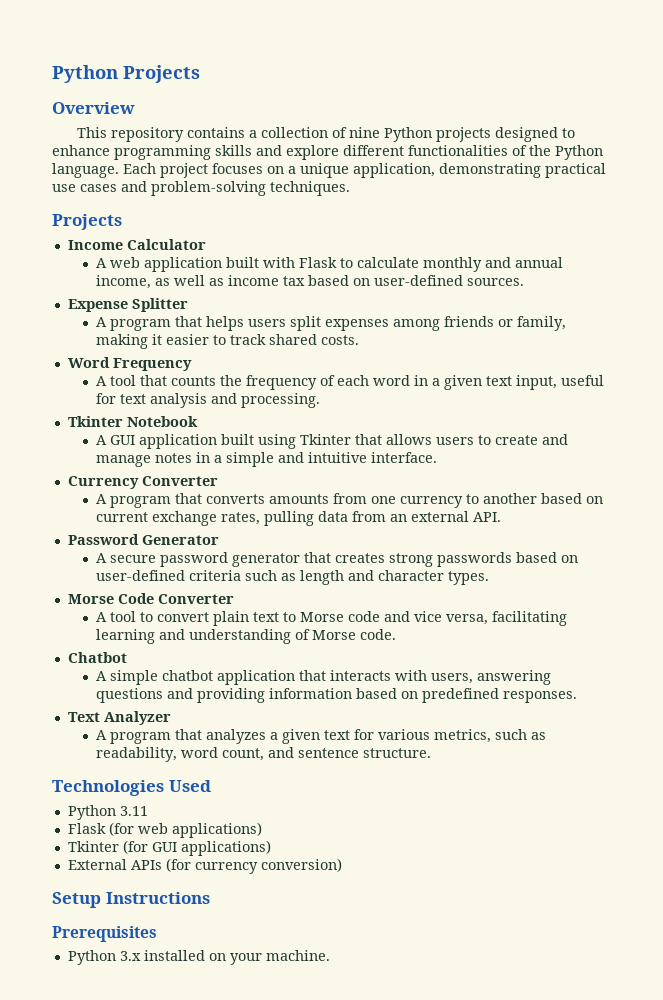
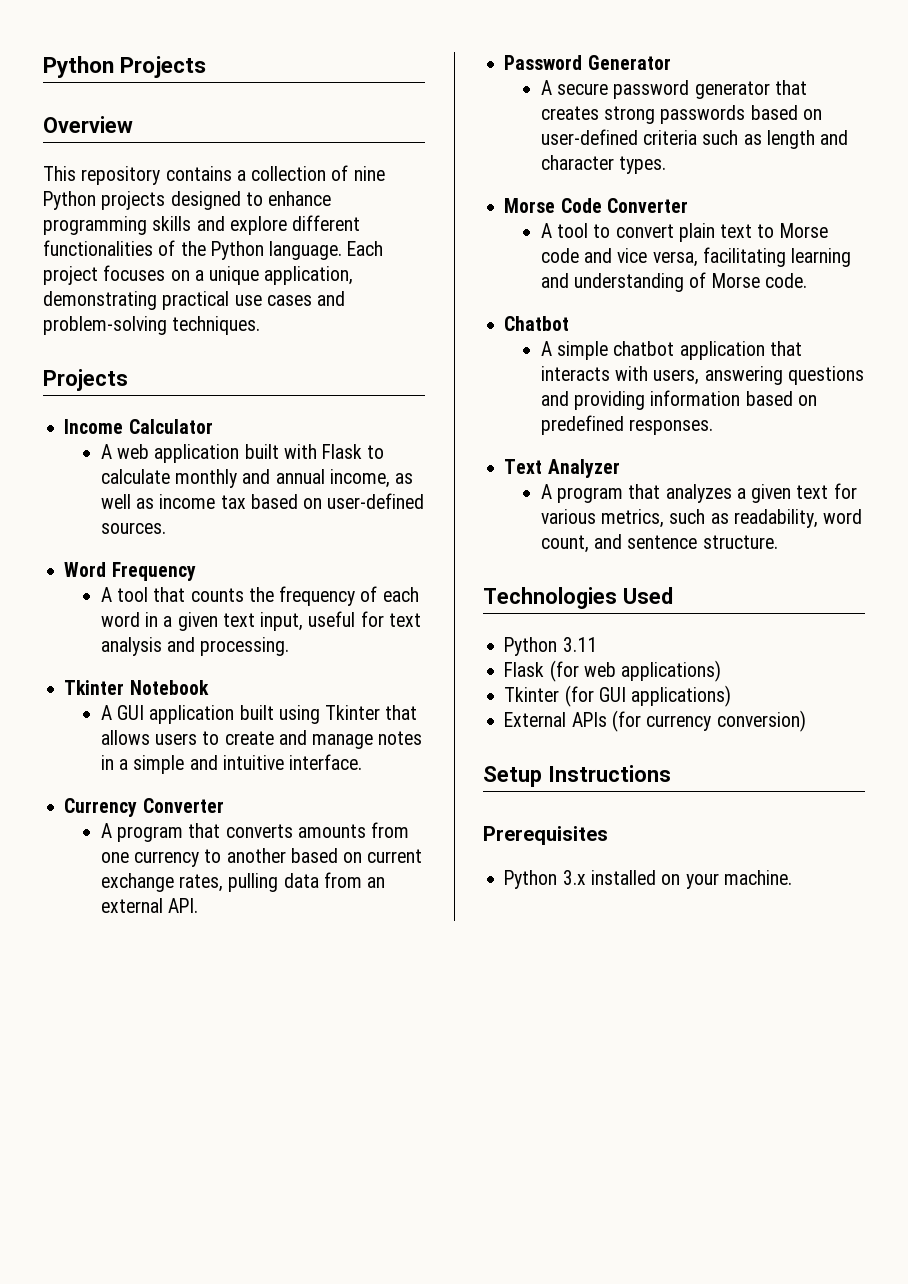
[67,298,188,312] [96,316,567,331] [96,334,360,349] // Expense Splitter // A program that helps users split expenses among friends or family, making it easier to track shared costs. -> (166, 528) none

